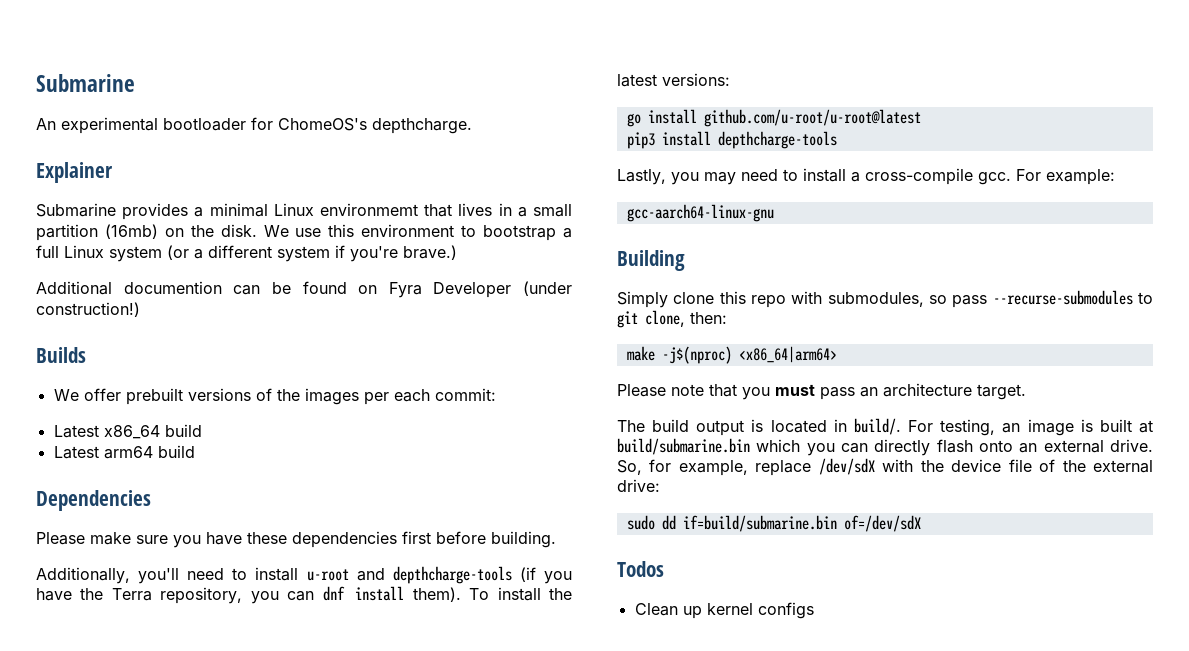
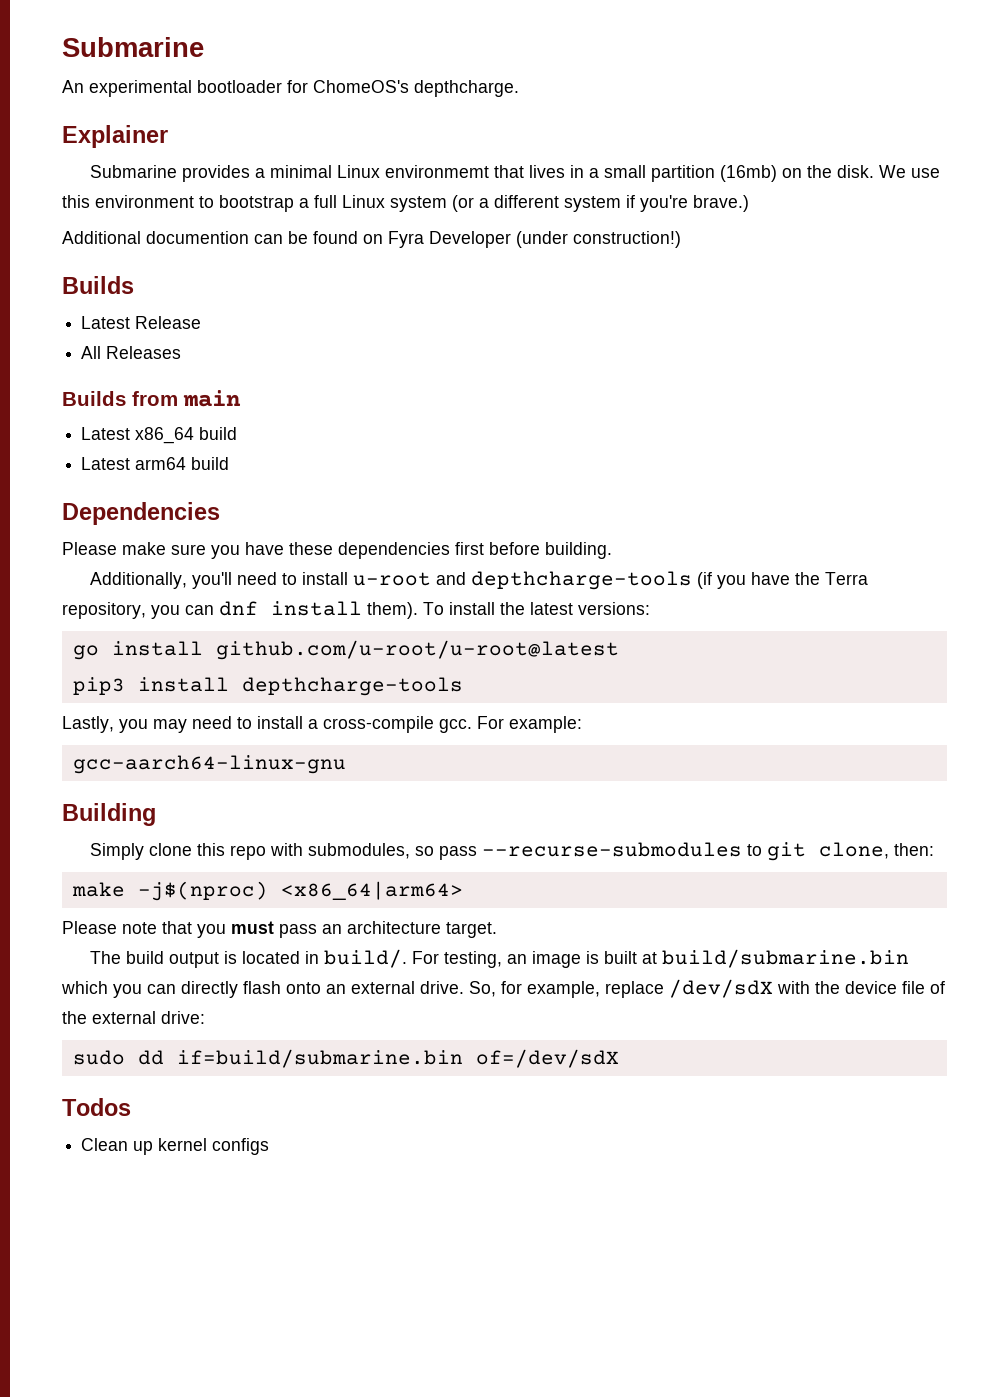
[53,388,496,405] We offer prebuilt versions of the images per each commit: -> [81,316,202,329] [81,346,182,359] [62,390,241,407] Latest Release // All Releases // Builds from main

